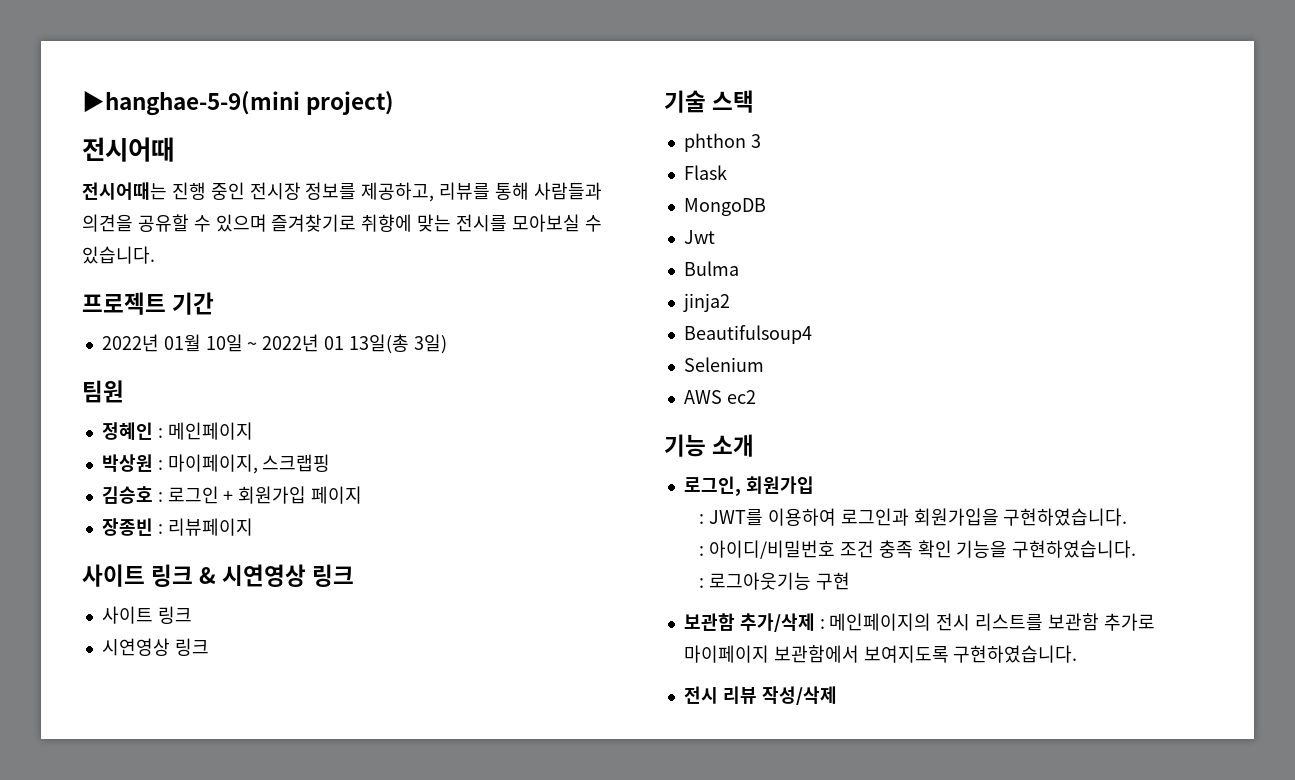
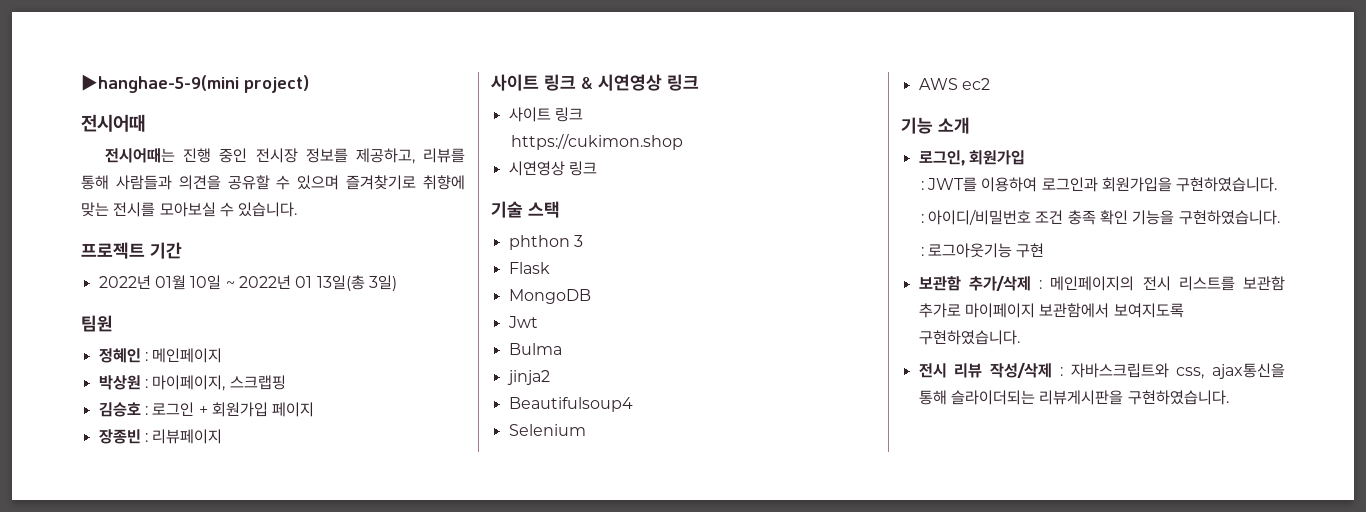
(192, 615) none -> [510,133,683,150] // https://cukimon.shop
(837, 695) none -> [1059,363,1285,379] [918,390,1229,405] : 자바스크립트와 css, ajax통신을 통해 슬라이더되는 리뷰게시판을 구현하였습니다.

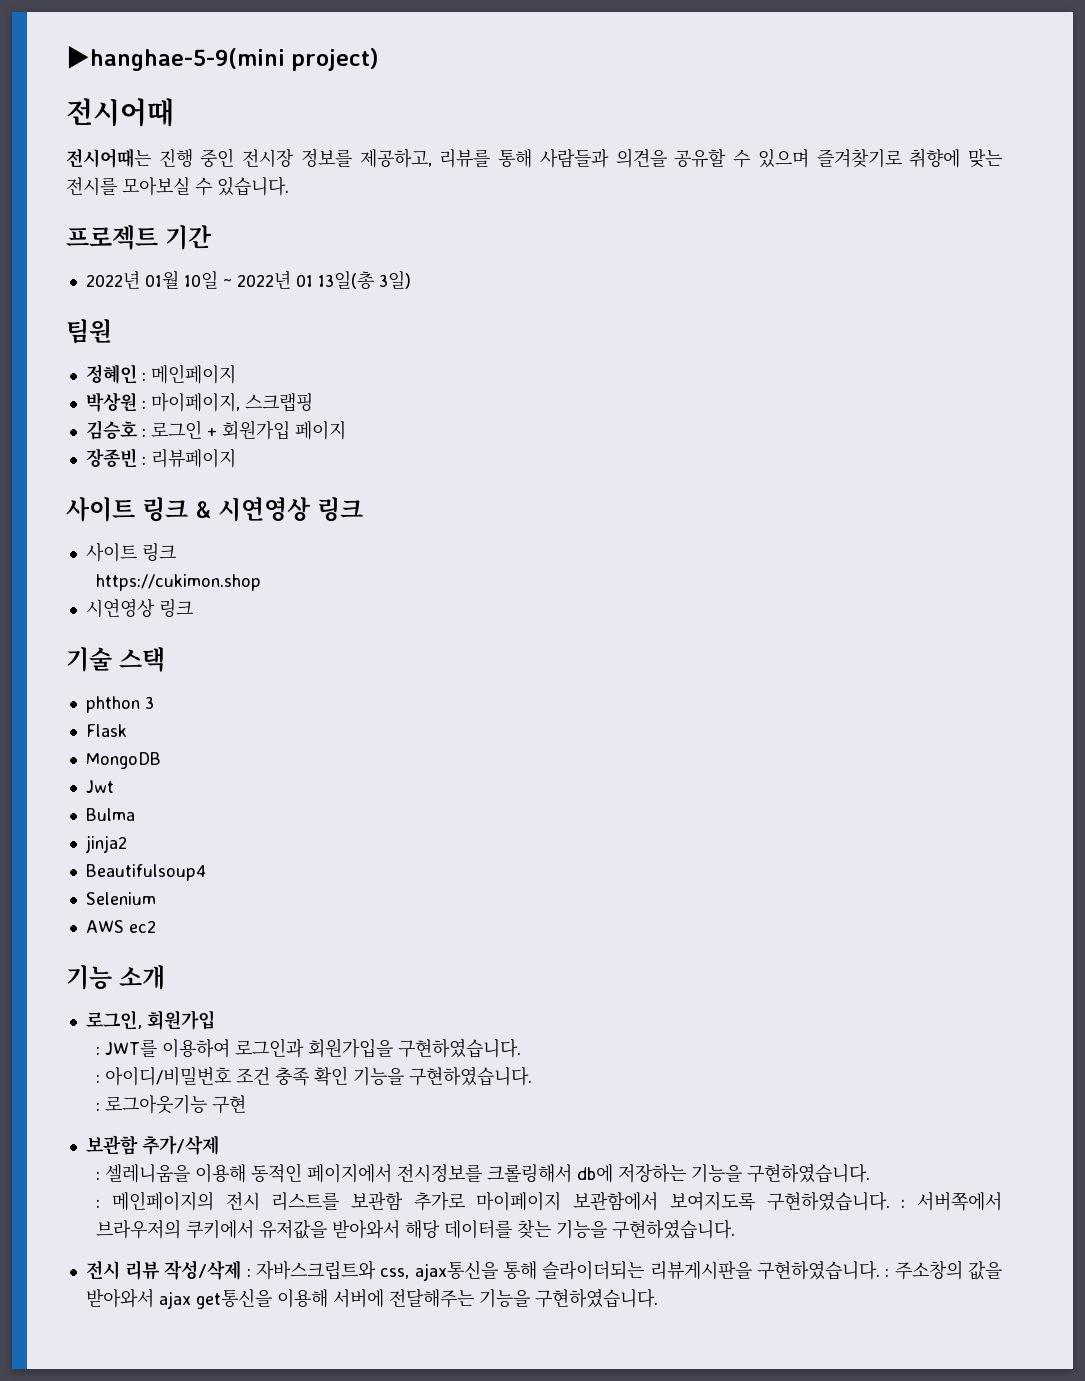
(1031, 283) none -> [96,1163,871,1183] // : 셀레니움을 이용해 동적인 페이지에서 전시정보를 크롤링해서 db에 저장하는 기능을 구현하였습니다. //
(1020, 337) none -> [901,1192,1002,1211] [96,1219,736,1239] : 서버쪽에서 브라우저의 쿠키에서 유저값을 받아와서 해당 데이터를 찾는 기능을 구현하였습니다.
(1229, 397) none -> [885,1260,1002,1280] [85,1288,658,1309] : 주소창의 값을 받아와서 ajax get통신을 이용해 서버에 전달해주는 기능을 구현하였습니다.

